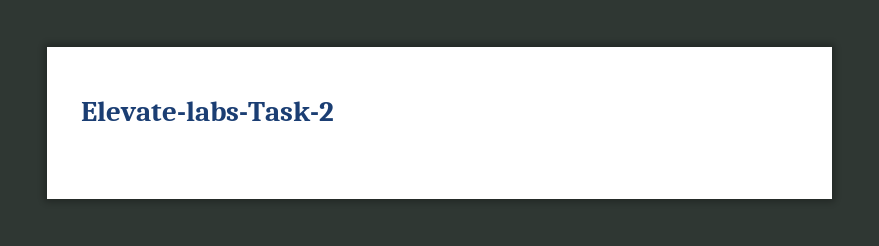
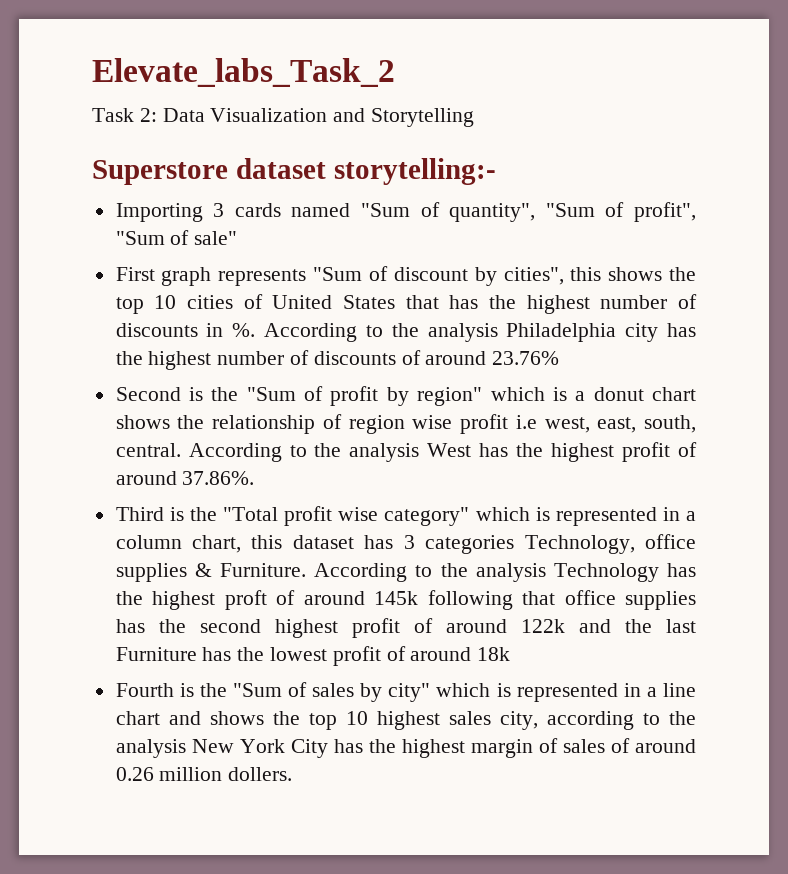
[81,101,334,121] Elevate-labs-Task-2 -> [92,58,395,87] [92,108,475,127] [92,158,496,185] [115,202,696,222] [115,230,238,245] [115,266,696,286] [115,294,698,314] [115,323,697,342] [115,350,560,370] [115,386,697,406] [115,414,697,434] [115,442,697,462] [115,471,255,485] [115,506,696,526] [115,534,696,554] [115,563,696,582] [115,590,697,610] [115,618,696,638] [115,646,511,666] [115,682,696,702] [115,711,696,730] [115,738,696,758] [115,767,293,781] Elevate_labs_Task_2 // Task 2: Data Visualization and Storytelling // Superstore dataset storytelling:- // Importing 3 cards named "Sum of quantity", "Sum of profit", "Sum of sale" // First graph represents "Sum of discount by cities", this shows the top 10 cities of United States that has the highest number of discounts in %. According to the analysis Philadelphia city has the highest number of discounts of around 23.76% // Second is the "Sum of profit by region" which is a donut chart shows the relationship of region wise profit i.e west, east, south, central. According to the analysis West has the highest profit of around 37.86%. // Third is the "Total profit wise category" which is represented in a column chart, this dataset has 3 categories Technology, office supplies & Furniture. According to the analysis Technology has the highest proft of around 145k following that office supplies has the second highest profit of around 122k and the last Furniture has the lowest profit of around 18k // Fourth is the "Sum of sales by city" which is represented in a line chart and shows the top 10 highest sales city, according to the analysis New York City has the highest margin of sales of around 0.26 million dollers.

